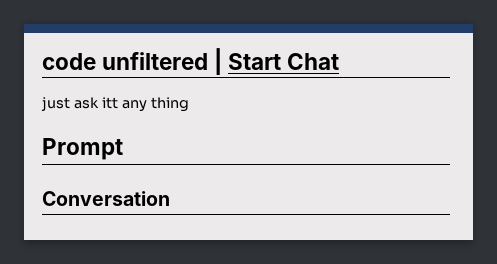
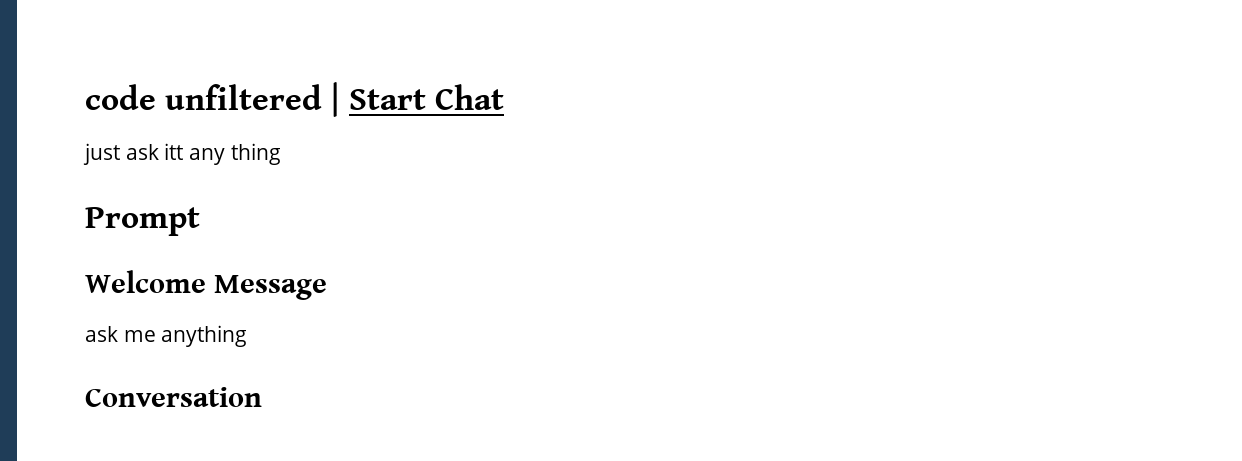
(123, 149) none -> [85,270,328,300] [85,325,248,347] // Welcome Message // ask me anything

